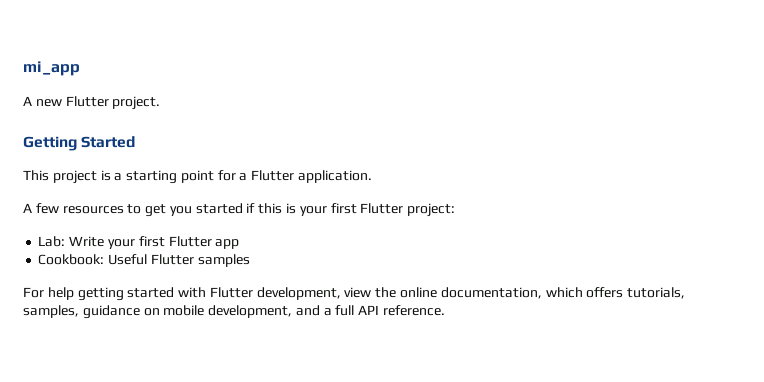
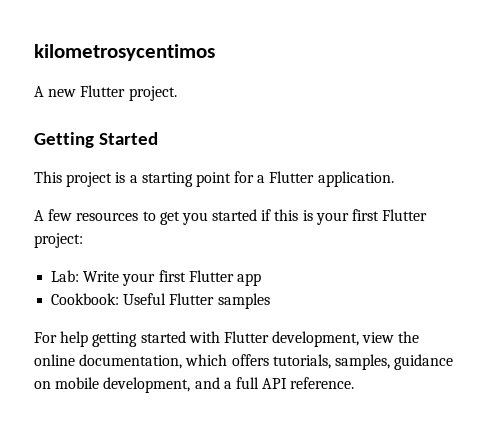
[23,61,80,76] mi_app -> [34,44,215,61] kilometrosycentimos

